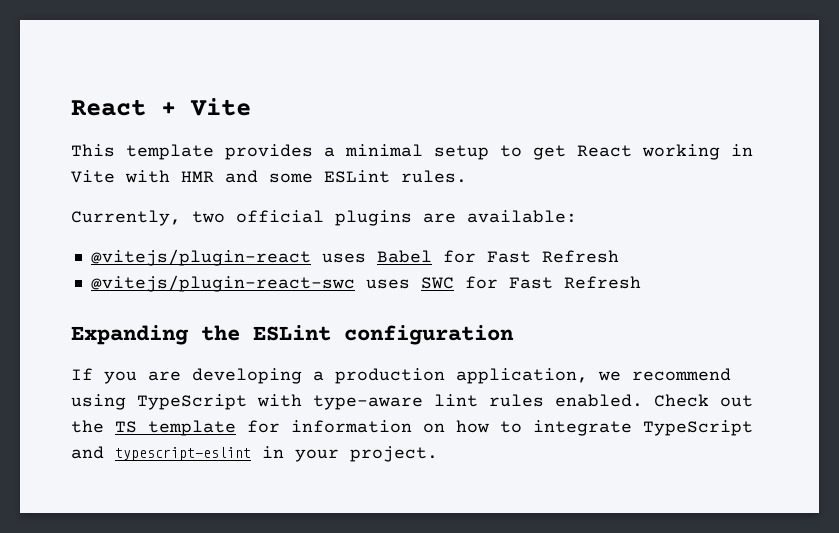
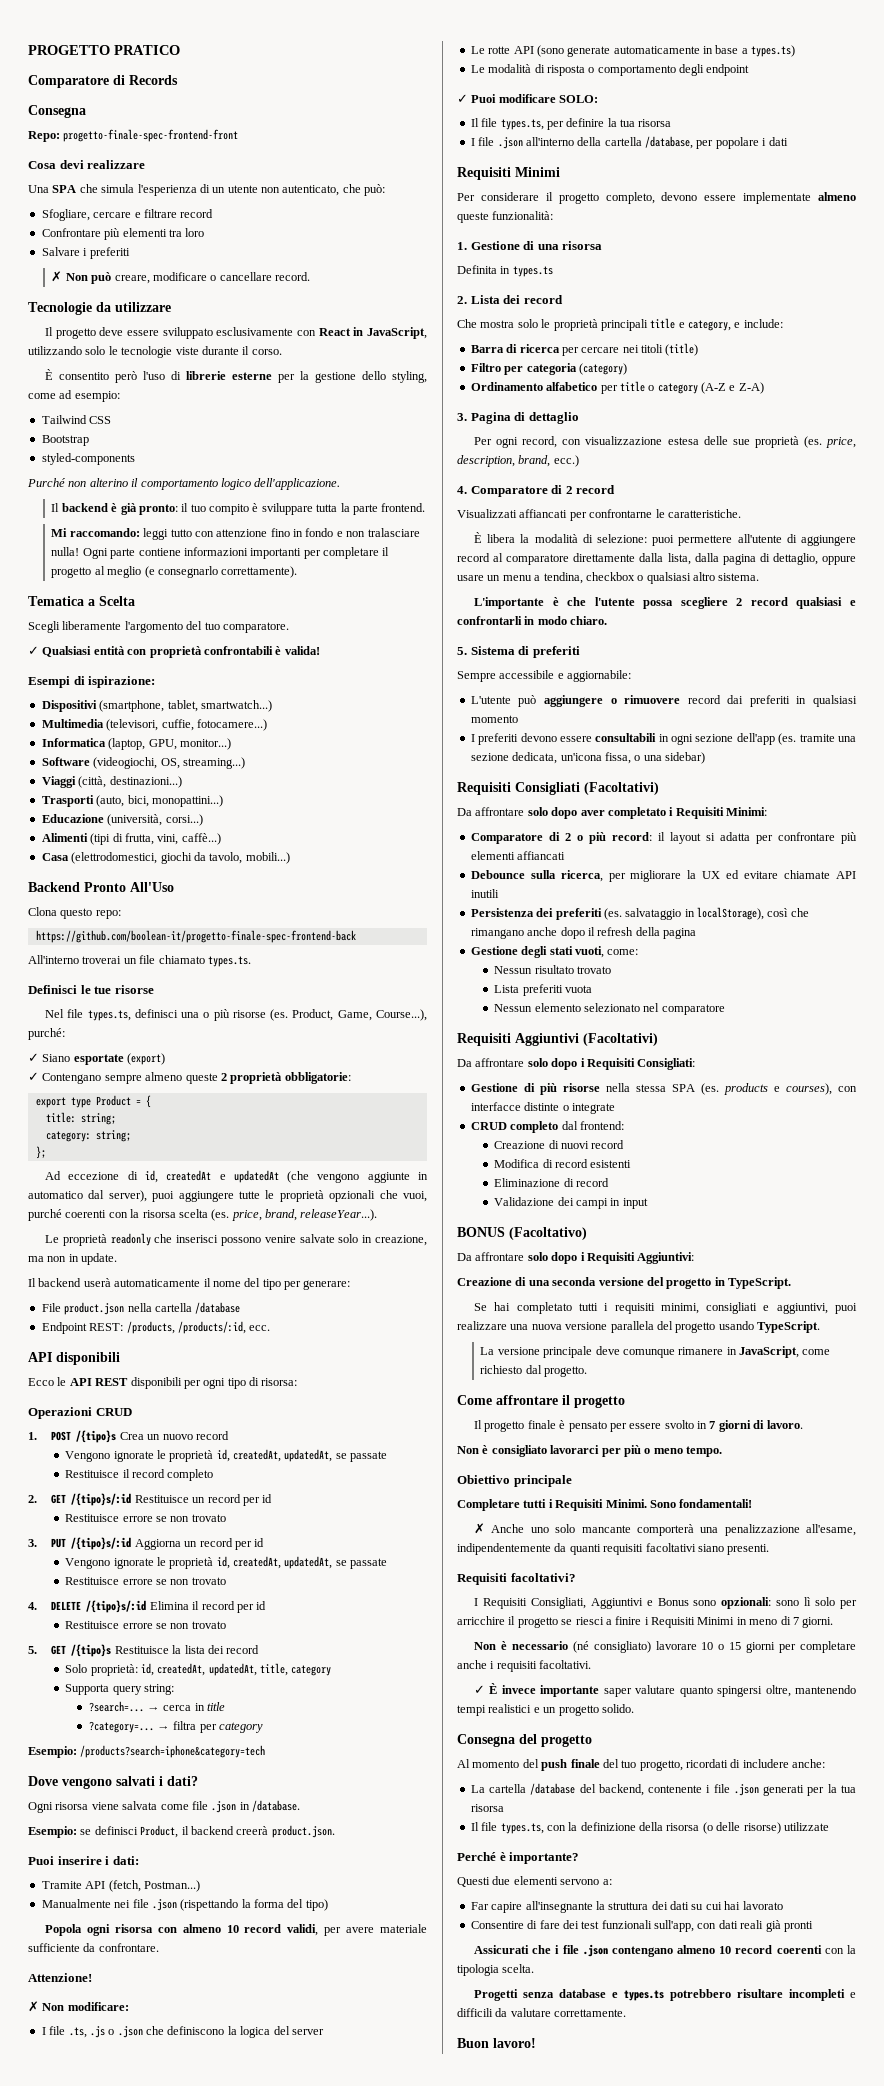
[71,98,251,116] [71,144,753,160] [71,170,467,183] [71,210,577,226] [90,249,619,266] [90,275,641,292] [71,325,514,345] [71,368,731,384] [71,394,753,410] [71,420,753,436] [71,446,438,462] React + Vite // This template provides a minimal setup to get React working in Vite with HMR and some ESLint rules. // Currently, two official plugins are available: // @vitejs/plugin-react uses Babel for Fast Refresh // @vitejs/plugin-react-swc uses SWC for Fast Refresh // Expanding the ESLint configuration // If you are developing a production application, we recommend using TypeScript with type-aware lint rules enabled. Check out the TS template for information on how to integrate TypeScript and typescript-eslint in your project. -> [28,45,180,55] [28,75,178,88] [28,105,86,118] [28,129,239,142] [28,160,146,169] [28,184,386,196] [41,209,214,221] [41,228,205,240] [41,247,130,259] [51,271,311,284] [28,302,171,315] [45,327,427,339] [28,346,282,358] [45,369,428,383] [28,390,120,402] [41,415,112,424] [41,435,89,446] [41,453,135,465] [27,478,341,490] [51,503,426,515] [51,528,420,540] [51,547,390,559] [51,566,298,578] [28,596,135,606] [28,621,289,633] [28,646,320,658] [28,676,156,688] [41,700,272,712] [41,719,267,731] [41,738,231,750] [41,757,245,769] [41,776,182,788] [41,795,223,807] [41,814,203,826] [41,833,221,845] [41,852,290,864] [28,882,174,892] [28,907,121,919] [35,930,356,943] [28,955,251,967] [28,985,154,994] [45,1009,428,1021] [28,1028,65,1040] [28,1053,166,1065] [28,1072,351,1084] [35,1095,151,1108] [45,1112,116,1125] [45,1130,131,1142] [35,1146,46,1159] [45,1170,428,1183] [28,1190,427,1202] [28,1209,378,1221] [45,1233,427,1246] [28,1253,118,1265] [28,1278,351,1290] [41,1302,241,1315] [41,1321,271,1334] [28,1352,120,1365] [28,1377,298,1389] [28,1407,132,1419] [28,1430,229,1443] [65,1449,388,1462] [65,1469,214,1481] [28,1493,273,1506] [65,1514,226,1522] [28,1537,265,1550] [65,1556,388,1569] [65,1577,226,1585] [28,1600,267,1613] [65,1621,226,1629] [28,1644,260,1657] [65,1663,332,1676] [65,1684,174,1695] [88,1701,226,1712] [88,1721,264,1733] [28,1745,266,1758] [28,1776,198,1789] [28,1800,300,1813] [28,1825,335,1838] [28,1856,139,1865] [41,1880,200,1892] [41,1899,328,1911] [45,1924,427,1936] [28,1943,159,1952] [28,1973,92,1982] [28,2001,129,2012] [41,2026,324,2038] [470,45,796,57] [470,64,750,76] [457,94,599,103] [470,118,672,130] [470,136,788,149] [457,167,560,180] [457,192,856,204] [457,211,554,223] [457,241,603,250] [457,265,553,277] [457,295,563,304] [457,318,783,331] [470,343,699,356] [470,363,627,375] [470,381,764,394] [457,412,579,424] [474,436,856,448] [457,455,579,467] [457,485,616,497] [457,509,741,521] [474,532,856,546] [457,553,857,565] [457,572,760,584] [474,597,856,609] [457,616,608,625] [457,646,580,658] [457,670,632,682] [470,695,857,707] [470,715,518,723] [470,733,856,745] [470,752,705,764] [457,782,659,795] [457,807,767,819] [470,832,857,844] [470,851,566,860] [470,870,857,882] [470,889,499,898] [470,907,809,920] [470,927,696,939] [470,946,639,958] [494,965,611,974] [494,984,592,996] [494,1003,725,1015] [457,1033,658,1046] [457,1058,696,1070] [470,1083,857,1095] [470,1102,615,1114] [470,1121,624,1133] [494,1140,625,1149] [494,1159,632,1168] [494,1178,609,1187] [494,1197,648,1209] [457,1227,587,1240] [457,1252,695,1264] [457,1277,791,1289] [474,1302,857,1314] [457,1321,820,1333] [480,1346,831,1358] [480,1365,588,1377] [457,1395,625,1408] [474,1420,803,1432] [457,1445,722,1457] [457,1475,572,1487] [457,1499,753,1511] [474,1523,856,1536] [457,1543,770,1555] [457,1573,576,1585] [474,1597,857,1609] [457,1616,834,1628] [474,1641,856,1653] [457,1660,592,1672] [474,1683,856,1697] [457,1704,634,1716] [457,1734,592,1747] [457,1759,826,1771] [470,1783,856,1796] [470,1804,504,1812] [470,1822,829,1834] [457,1852,580,1864] [457,1876,612,1887] [470,1901,783,1913] [470,1920,813,1932] [474,1944,856,1957] [457,1964,535,1976] [474,1989,856,2001] [457,2008,627,2017] [457,2038,536,2048] PROGETTO PRATICO // Comparatore di Records // Consegna // Repo: progetto-finale-spec-frontend-front // Cosa devi realizzare // Una SPA che simula l'esperienza di un utente non autenticato, che può: // Sfogliare, cercare e filtrare record // Confrontare più elementi tra loro // Salvare i preferiti // ✗ Non può creare, modificare o cancellare record. // Tecnologie da utilizzare // Il progetto deve essere sviluppato esclusivamente con React in JavaScript, utilizzando solo le tecnologie viste durante il corso. // È consentito però l'uso di librerie esterne per la gestione dello styling, come ad esempio: // Tailwind CSS // Bootstrap // styled-components // Purché non alterino il comportamento logico dell'applicazione. // Il backend è già pronto: il tuo compito è sviluppare tutta la parte frontend. // Mi raccomando: leggi tutto con attenzione fino in fondo e non tralasciare nulla! Ogni parte contiene informazioni importanti per completare il progetto al meglio (e consegnarlo correttamente). // Tematica a Scelta // Scegli liberamente l'argomento del tuo comparatore. // ✓ Qualsiasi entità con proprietà confrontabili è valida! // Esempi di ispirazione: // Dispositivi (smartphone, tablet, smartwatch...) // Multimedia (televisori, cuffie, fotocamere...) // Informatica (laptop, GPU, monitor...) // Software (videogiochi, OS, streaming...) // Viaggi (città, destinazioni...) // Trasporti (auto, bici, monopattini...) // Educazione (università, corsi...) // Alimenti (tipi di frutta, vini, caffè...) // Casa (elettrodomestici, giochi da tavolo, mobili...) // Backend Pronto All'Uso // Clona questo repo: // https://github.com/boolean-it/progetto-finale-spec-frontend-back // All'interno troverai un file chiamato types.ts. // Definisci le tue risorse // Nel file types.ts, definisci una o più risorse (es. Product, Game, Course...), purché: // ✓ Siano esportate (export) // ✓ Contengano sempre almeno queste 2 proprietà obbligatorie: // export type Product = { // title: string; // category: string; // }; // Ad eccezione di id, createdAt e updatedAt (che vengono aggiunte in automatico dal server), puoi aggiungere tutte le proprietà opzionali che vuoi, purché coerenti con la risorsa scelta (es. price, brand, releaseYear...). // Le proprietà readonly che inserisci possono venire salvate solo in creazione, ma non in update. // Il backend userà automaticamente il nome del tipo per generare: // File product.json nella cartella /database // Endpoint REST: /products, /products/:id, ecc. // API disponibili // Ecco le API REST disponibili per ogni tipo di risorsa: // Operazioni CRUD // 1. POST /{tipo}s Crea un nuovo record // Vengono ignorate le proprietà id, createdAt, updatedAt, se passate // Restituisce il record completo // 2. GET /{tipo}s/:id Restituisce un record per id // Restituisce errore se non trovato // 3. PUT /{tipo}s/:id Aggiorna un record per id // Vengono ignorate le proprietà id, createdAt, updatedAt, se passate // Restituisce errore se non trovato // 4. DELETE /{tipo}s/:id Elimina il record per id // Restituisce errore se non trovato // 5. GET /{tipo}s Restituisce la lista dei record // Solo proprietà: id, createdAt, updatedAt, title, category // Supporta query string: // ?search=... → cerca in title // ?category=... → filtra per category // Esempio: /products?search=iphone&category=tech // Dove vengono salvati i dati? // Ogni risorsa viene salvata come file .json in /database. // Esempio: se definisci Product, il backend creerà product.json. // Puoi inserire i dati: // Tramite API (fetch, Postman...) // Manualmente nei file .json (rispettando la forma del tipo) // Popola ogni risorsa con almeno 10 record validi, per avere materiale sufficiente da confrontare. // Attenzione! // ✗ Non modificare: // I file .ts, .js o .json che definiscono la logica del server // Le rotte API (sono generate automaticamente in base a types.ts) // Le modalità di risposta o comportamento degli endpoint // ✓ Puoi modificare SOLO: // Il file types.ts, per definire la tua risorsa // I file .json all'interno della cartella /database, per popolare i dati // Requisiti Minimi // Per considerare il progetto completo, devono essere implementate almeno queste funzionalità: // 1. Gestione di una risorsa // Definita in types.ts // 2. Lista dei record // Che mostra solo le proprietà principali title e category, e include: // Barra di ricerca per cercare nei titoli (title) // Filtro per categoria (category) // Ordinamento alfabetico per title o category (A-Z e Z-A) // 3. Pagina di dettaglio // Per ogni record, con visualizzazione estesa delle sue proprietà (es. price, description, brand, ecc.) // 4. Comparatore di 2 record // Visualizzati affiancati per confrontarne le caratteristiche. // È libera la modalità di selezione: puoi permettere all'utente di aggiungere record al comparatore direttamente dalla lista, dalla pagina di dettaglio, oppure usare un menu a tendina, checkbox o qualsiasi altro sistema. // L'importante è che l'utente possa scegliere 2 record qualsiasi e confrontarli in modo chiaro. // 5. Sistema di preferiti // Sempre accessibile e aggiornabile: // L'utente può aggiungere o rimuovere record dai preferiti in qualsiasi momento // I preferiti devono essere consultabili in ogni sezione dell'app (es. tramite una sezione dedicata, un'icona fissa, o una sidebar) // Requisiti Consigliati (Facoltativi) // Da affrontare solo dopo aver completato i Requisiti Minimi: // Comparatore di 2 o più record: il layout si adatta per confrontare più elementi affiancati // Debounce sulla ricerca, per migliorare la UX ed evitare chiamate API inutili // Persistenza dei preferiti (es. salvataggio in localStorage), così che rimangano anche dopo il refresh della pagina // Gestione degli stati vuoti, come: // Nessun risultato trovato // Lista preferiti vuota // Nessun elemento selezionato nel comparatore // Requisiti Aggiuntivi (Facoltativi) // Da affrontare solo dopo i Requisiti Consigliati: // Gestione di più risorse nella stessa SPA (es. products e courses), con interfacce distinte o integrate // CRUD completo dal frontend: // Creazione di nuovi record // Modifica di record esistenti // Eliminazione di record // Validazione dei campi in input // BONUS (Facoltativo) // Da affrontare solo dopo i Requisiti Aggiuntivi: // Creazione di una seconda versione del progetto in TypeScript. // Se hai completato tutti i requisiti minimi, consigliati e aggiuntivi, puoi realizzare una nuova versione parallela del progetto usando TypeScript. // La versione principale deve comunque rimanere in JavaScript, come richiesto dal progetto. // Come affrontare il progetto // Il progetto finale è pensato per essere svolto in 7 giorni di lavoro. // Non è consigliato lavorarci per più o meno tempo. // Obiettivo principale // Completare tutti i Requisiti Minimi. Sono fondamentali! // ✗ Anche uno solo mancante comporterà una penalizzazione all'esame, indipendentemente da quanti requisiti facoltativi siano presenti. // Requisiti facoltativi? // I Requisiti Consigliati, Aggiuntivi e Bonus sono opzionali: sono lì solo per arricchire il progetto se riesci a finire i Requisiti Minimi in meno di 7 giorni. // Non è necessario (né consigliato) lavorare 10 o 15 giorni per completare anche i requisiti facoltativi. // ✓ È invece importante saper valutare quanto spingersi oltre, mantenendo tempi realistici e un progetto solido. // Consegna del progetto // Al momento del push finale del tuo progetto, ricordati di includere anche: // La cartella /database del backend, contenente i file .json generati per la tua risorsa // Il file types.ts, con la definizione della risorsa (o delle risorse) utilizzate // Perché è importante? // Questi due elementi servono a: // Far capire all'insegnante la struttura dei dati su cui hai lavorato // Consentire di fare dei test funzionali sull'app, con dati reali già pronti // Assicurati che i file .json contengano almeno 10 record coerenti con la tipologia scelta. // Progetti senza database e types.ts potrebbero risultare incompleti e difficili da valutare correttamente. // Buon lavoro!

